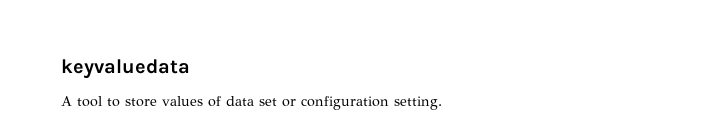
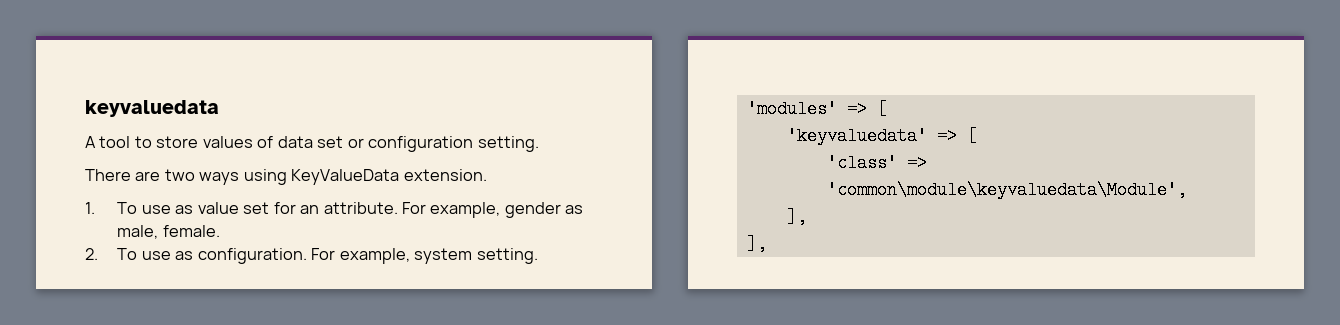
(442, 103) none -> [85,169,487,185] [85,202,584,218] [117,225,220,239] [85,248,538,264] [746,100,887,118] [786,127,977,145] [826,154,927,172] [826,181,1187,199] [786,208,807,226] [746,235,767,253] // There are two ways using KeyValueData extension. // 1. To use as value set for an attribute. For example, gender as male, female. // 2. To use as configuration. For example, system setting. // 'modules' => [ // 'keyvaluedata' => [ // 'class' => 'common\module\keyvaluedata\Module', // ], // ],

